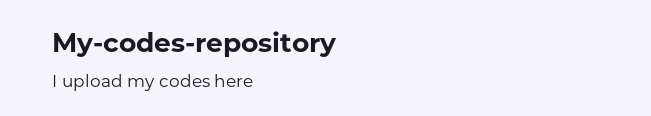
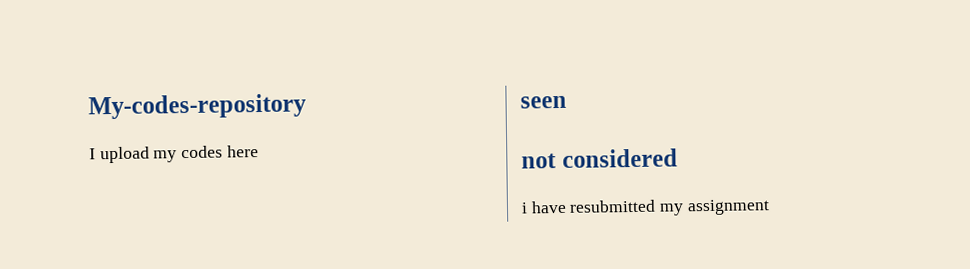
(254, 80) none -> [520,95,567,109] [521,148,678,169] [521,199,770,216] // seen // not considered // i have resubmitted my assignment

